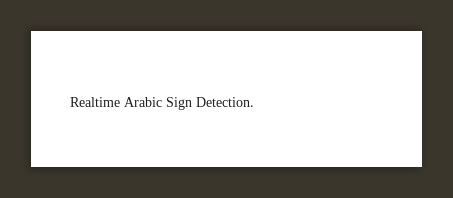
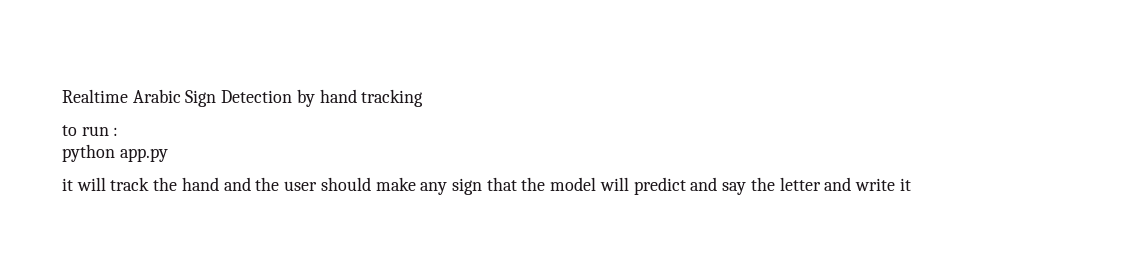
[196,97,254,107] Detection. -> [221,89,424,107] [62,125,119,136] [62,144,168,162] [62,177,911,195] Detection by hand tracking // to run : // python app.py // it will track the hand and the user should make any sign that the model will predict and say the letter and write it

